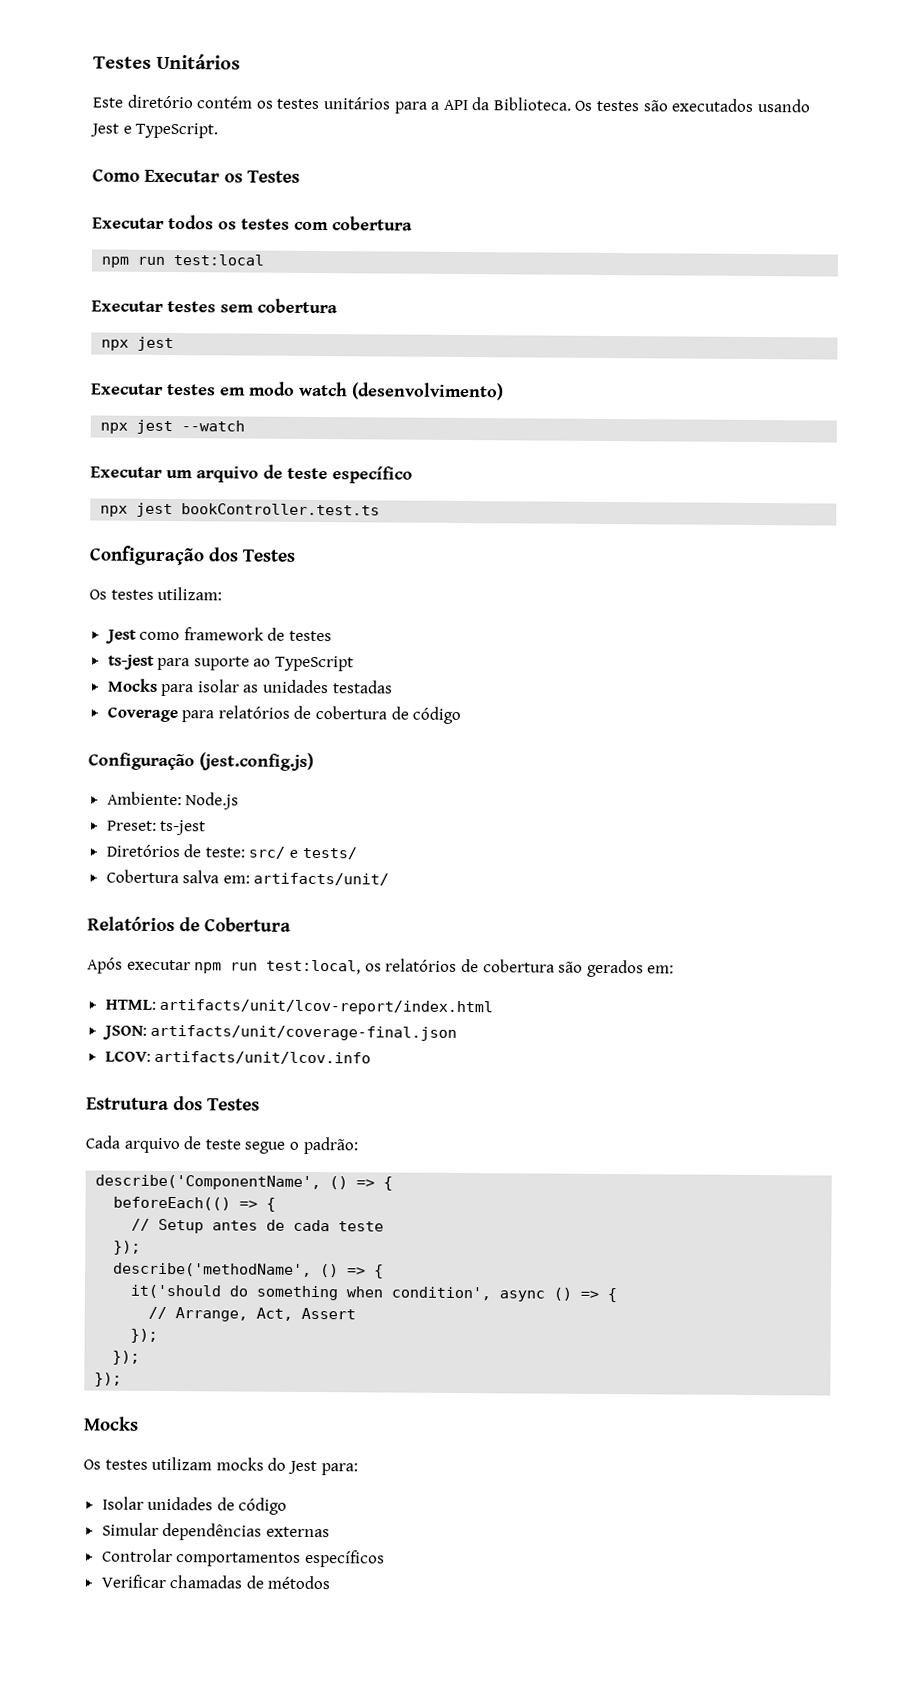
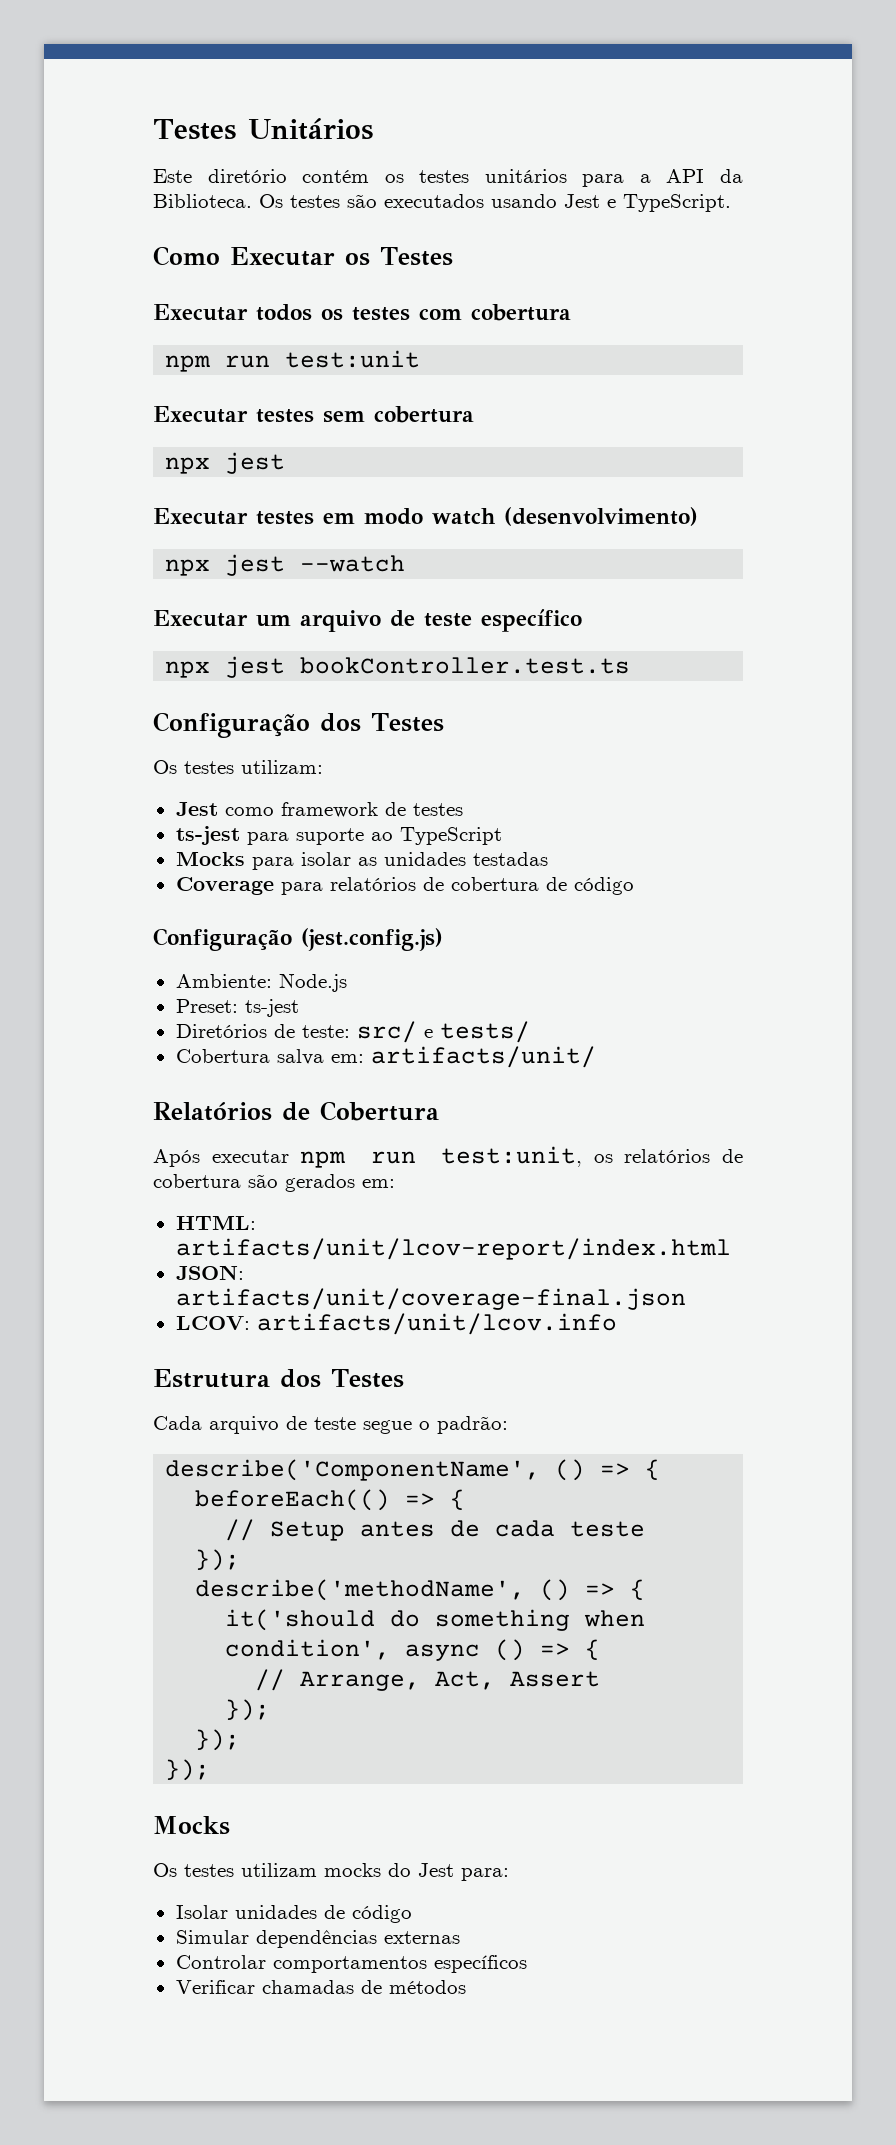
[173,254,265,266] test:local -> [285,350,421,368] test:unit
[266,959,362,975] test:local, -> [440,1146,582,1167] test:unit,

